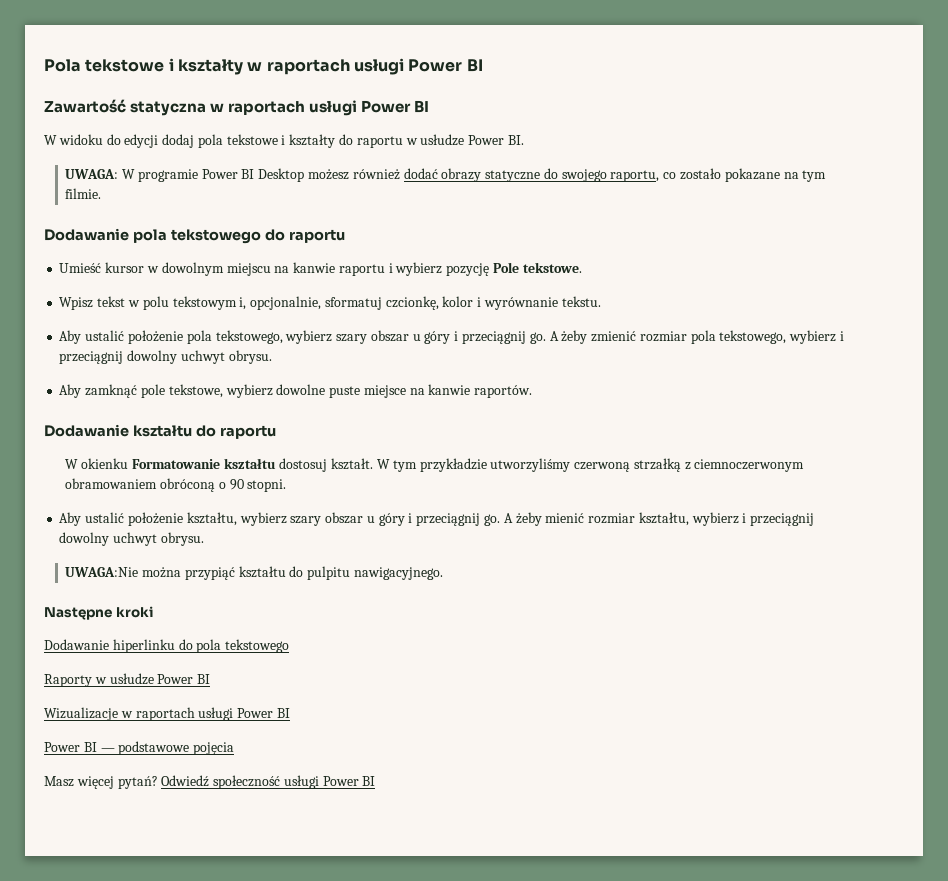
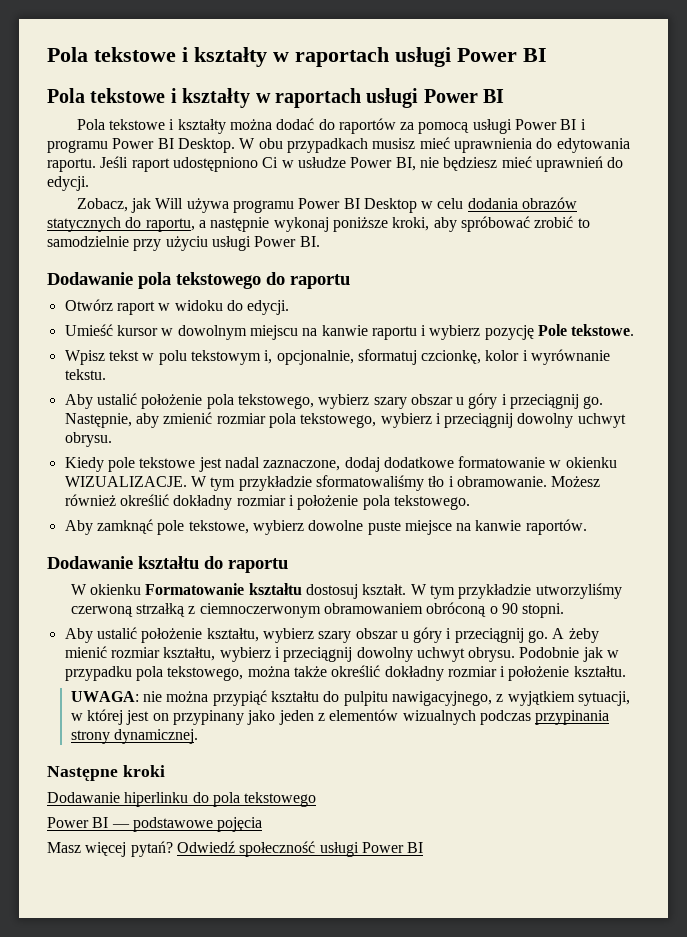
[44,58,483,75] [44,99,430,116] [44,134,524,148] [65,168,827,182] [65,188,102,199] Pola tekstowe i kształty w raportach usługi Power BI // Zawartość statyczna w raportach usługi Power BI // W widoku do edycji dodaj pola tekstowe i kształty do raportu w usłudze Power BI. // UWAGA: W programie Power BI Desktop możesz również dodać obrazy statyczne do swojego raportu, co zostało pokazane na tym filmie. -> [47,47,547,67] [47,88,505,108] [76,118,586,134] [47,137,630,153] [47,156,624,172] [47,176,89,191] [76,197,578,213] [47,216,590,232] [47,236,320,251] Pola tekstowe i kształty w raportach usługi Power BI // Pola tekstowe i kształty w raportach usługi Power BI // Pola tekstowe i kształty można dodać do raportów za pomocą usługi Power BI i programu Power BI Desktop. W obu przypadkach musisz mieć uprawnienia do edytowania raportu. Jeśli raport udostępniono Ci w usłudze Power BI, nie będziesz mieć uprawnień do edycji. // Zobacz, jak Will używa programu Power BI Desktop w celu dodania obrazów statycznych do raportu, a następnie wykonaj poniższe kroki, aby spróbować zrobić to samodzielnie przy użyciu usługi Power BI.
(345, 236) none -> [64,299,290,315] // Otwórz raport w widoku do edycji.
[549,330,588,344] A żeby -> [64,413,159,428] Następnie, aby
(272, 357) none -> [64,456,617,472] [64,475,601,491] [64,494,470,510] // Kiedy pole tekstowe jest nadal zaznaczone, dodaj dodatkowe formatowanie w okienku WIZUALIZACJE. W tym przykładzie sformatowaliśmy tło i obramowanie. Możesz również określić dokładny rozmiar i położenie pola tekstowego.
[65,567,139,577] // UWAGA:Nie -> [519,647,620,662] [64,665,626,681] [70,691,163,702] Podobnie jak w przypadku pola tekstowego, można także określić dokładny rozmiar i położenie kształtu. // UWAGA: nie
[353,567,443,580] nawigacyjnego. -> [392,691,630,706] [70,709,610,725] [70,729,199,744] nawigacyjnego, z wyjątkiem sytuacji, w której jest on przypinany jako jeden z elementów wizualnych podczas przypinania strony dynamicznej.
[44,673,211,687] [44,707,290,721] // Raporty w usłudze Power BI // Wizualizacje w raportach usługi Power BI -> (317, 799) none

